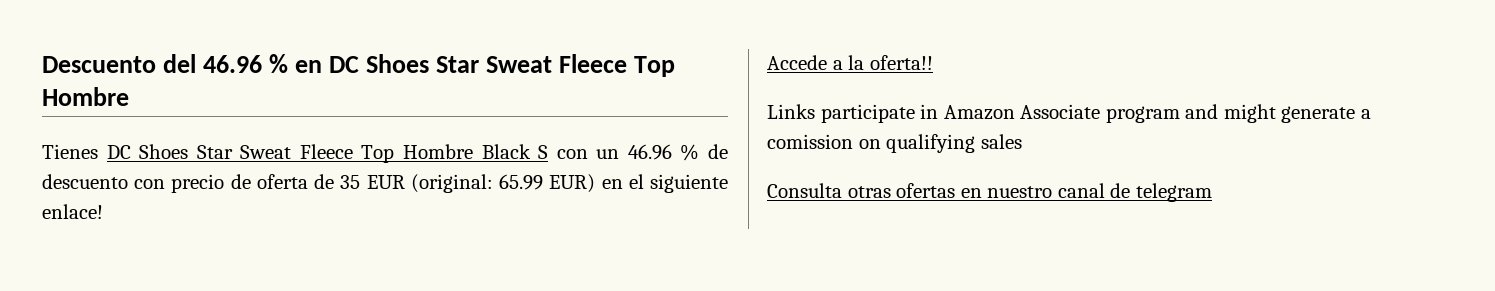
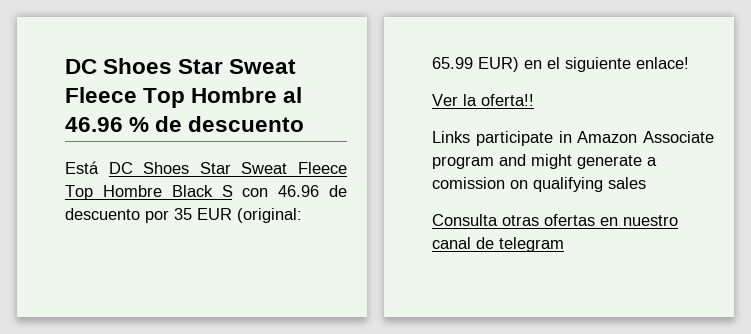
[42,54,676,77] [42,87,129,106] [42,144,98,159] Descuento del 46.96 % en DC Shoes Star Sweat Fleece Top Hombre // Tienes -> [65,58,297,74] [65,87,303,108] [65,116,305,132] [65,161,99,174] DC Shoes Star Sweat Fleece Top Hombre al 46.96 % de descuento // Está
[596,144,728,161] [42,174,335,193] un 46.96 % de descuento con precio de oferta de -> [278,185,347,197] [65,208,169,223] 46.96 de descuento por
[767,55,843,70] Accede a -> [432,94,458,106] Ver

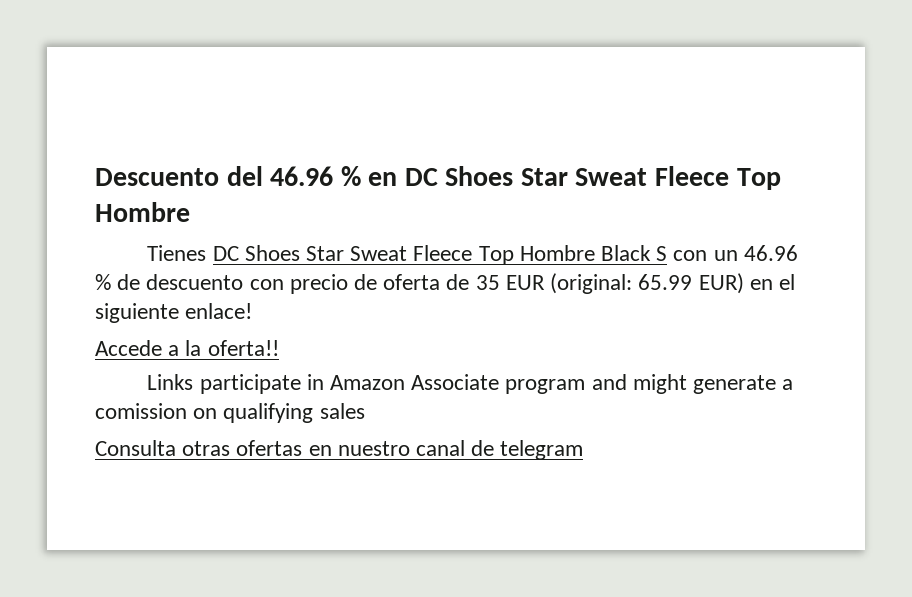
[65,58,297,74] [65,87,303,108] [65,116,305,132] [65,161,99,174] DC Shoes Star Sweat Fleece Top Hombre al 46.96 % de descuento // Está -> [95,166,781,190] [95,202,190,222] [147,245,207,261] Descuento del 46.96 % en DC Shoes Star Sweat Fleece Top Hombre // Tienes
[278,185,347,197] [65,208,169,223] 46.96 de descuento por -> [713,245,798,261] [95,274,470,294] un 46.96 % de descuento con precio de oferta de
[432,94,458,106] Ver -> [95,340,180,356] Accede a

